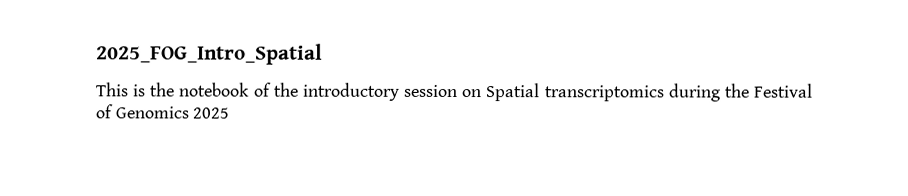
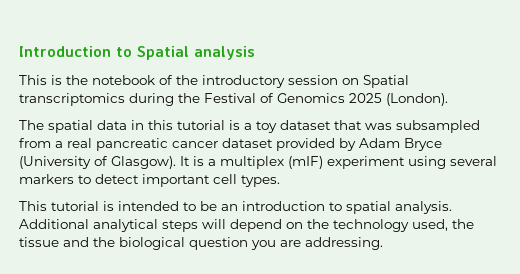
[96,43,323,65] 2025_FOG_Intro_Spatial -> [19,46,255,60] Introduction to Spatial analysis
(230, 113) none -> [386,93,448,106] [19,120,480,133] [19,138,442,151] [19,156,497,169] [19,174,280,187] [19,201,452,214] [19,219,474,232] [19,237,383,250] (London). // The spatial data in this tutorial is a toy dataset that was subsampled from a real pancreatic cancer dataset provided by Adam Bryce (University of Glasgow). It is a multiplex (mIF) experiment using several markers to detect important cell types. // This tutorial is intended to be an introduction to spatial analysis. Additional analytical steps will depend on the technology used, the tissue and the biological question you are addressing.

